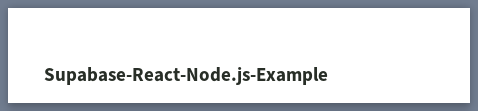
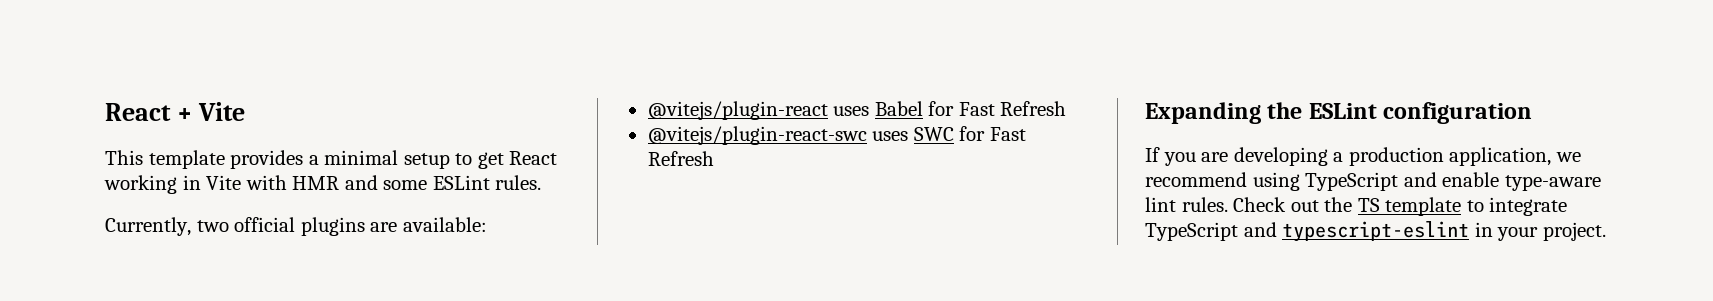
[44,67,328,85] Supabase-React-Node.js-Example -> [105,102,246,121] [105,150,558,169] [104,175,542,194] [105,217,487,236] [647,101,1067,120] [647,126,1026,145] [647,151,714,166] [1145,102,1533,124] [1145,147,1581,166] [1145,172,1601,191] [1145,197,1568,216] [1145,221,1606,242] React + Vite // This template provides a minimal setup to get React working in Vite with HMR and some ESLint rules. // Currently, two official plugins are available: // @vitejs/plugin-react uses Babel for Fast Refresh // @vitejs/plugin-react-swc uses SWC for Fast Refresh // Expanding the ESLint configuration // If you are developing a production application, we recommend using TypeScript and enable type-aware lint rules. Check out the TS template to integrate TypeScript and typescript-eslint in your project.

